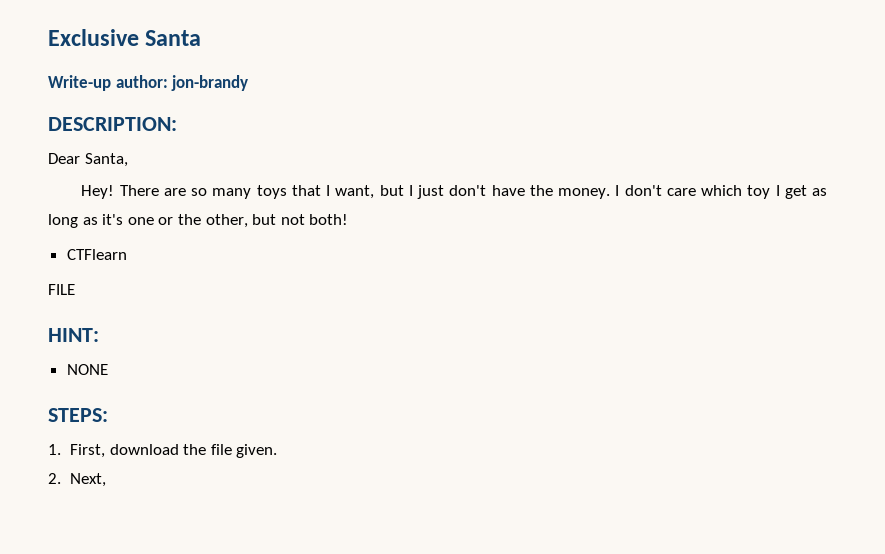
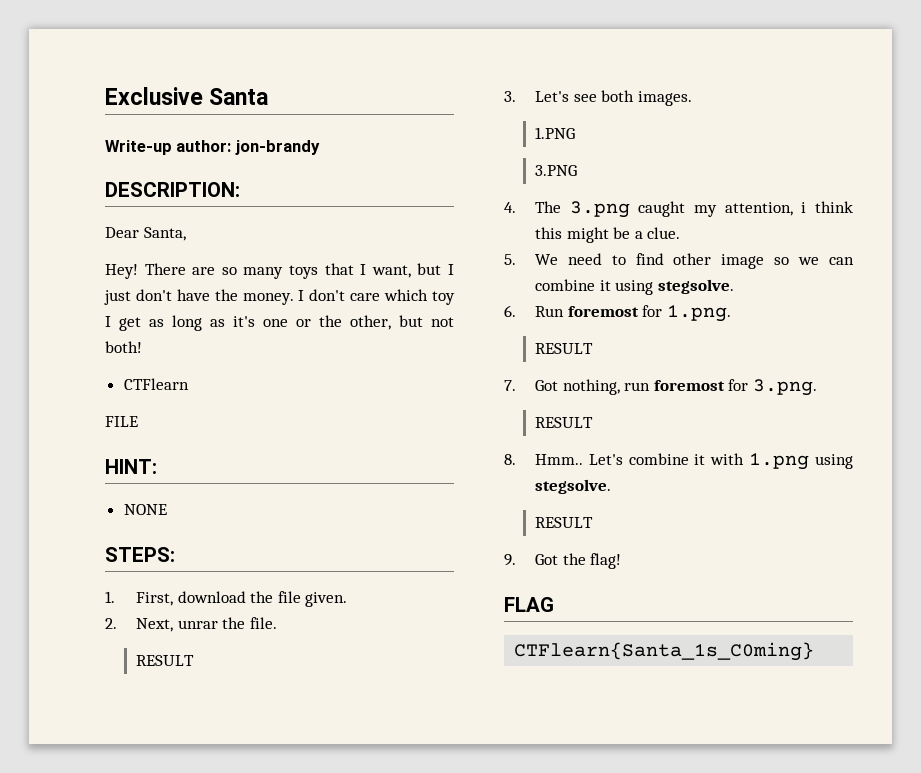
(106, 480) none -> [177,617,277,629] [135,655,194,666] [504,90,692,106] [534,127,575,139] [534,165,577,176] [504,201,853,218] [534,227,681,243] [504,253,854,269] [534,279,734,295] [504,305,731,322] [534,343,593,354] [504,379,817,396] [534,417,593,428] [504,453,853,470] [534,479,611,494] [534,517,593,528] [504,553,622,569] [504,597,554,612] [514,642,815,661] unrar the file. // RESULT // 3. Let's see both images. // 1.PNG // 3.PNG // 4. The 3.png caught my attention, i think this might be a clue. // 5. We need to find other image so we can combine it using stegsolve. // 6. Run foremost for 1.png. // RESULT // 7. Got nothing, run foremost for 3.png. // RESULT // 8. Hmm.. Let's combine it with 1.png using stegsolve. // RESULT // 9. Got the flag! // FLAG // CTFlearn{Santa_1s_C0ming}

